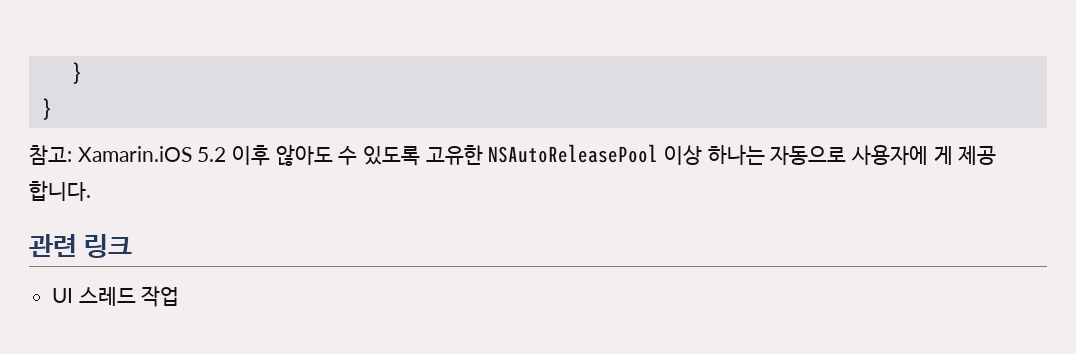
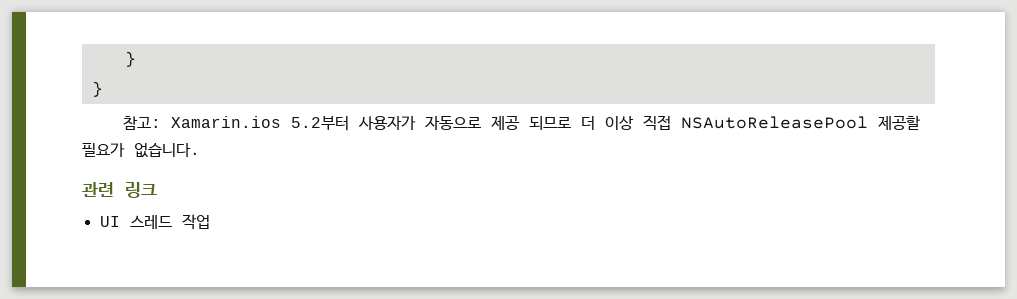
[77,144,997,166] [29,180,91,201] Xamarin.iOS 5.2 이후 않아도 수 있도록 고유한 NSAutoReleasePool 이상 하나는 자동으로 사용자에 게 제공 합니다. -> [170,115,921,131] [82,143,200,158] Xamarin.ios 5.2부터 사용자가 자동으로 제공 되므로 더 이상 직접 NSAutoReleasePool 제공할 필요가 없습니다.

